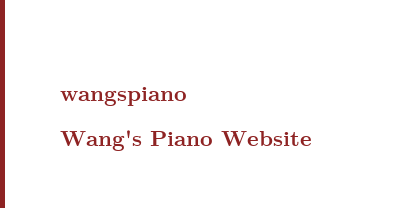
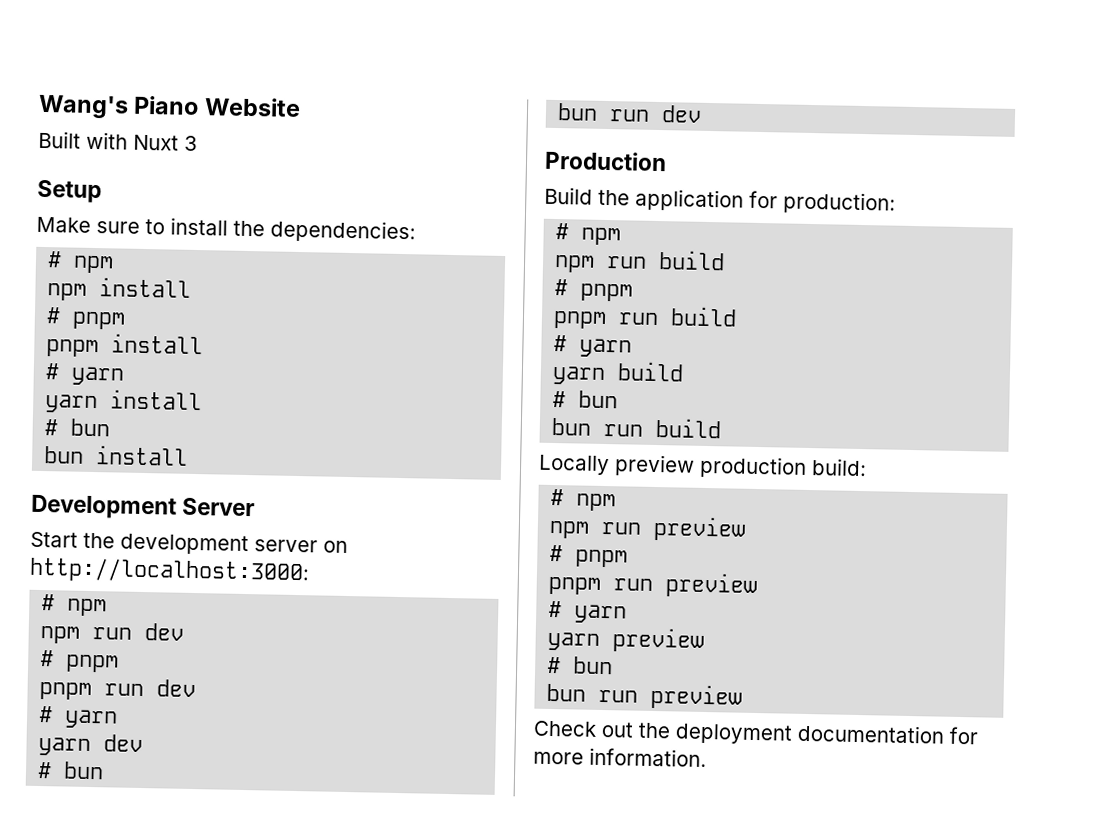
[60,87,187,106] wangspiano // -> (38, 106) none
(312, 138) none -> [38,130,198,151] [37,179,102,204] [36,216,416,244] [47,251,115,274] [47,277,192,301] [46,307,126,330] [46,333,204,358] [45,363,125,386] [45,389,203,414] [44,418,111,437] [44,445,189,466] [30,494,256,520] [30,531,348,556] [29,556,310,586] [41,594,108,617] [40,623,185,644] [40,650,120,673] [39,679,197,701] [38,706,119,729] [38,734,144,757] [37,761,105,780] [557,103,703,123] [544,150,667,172] [544,186,896,215] [555,223,622,246] [554,250,726,273] [554,278,634,302] [553,306,738,330] [553,334,633,358] [552,361,685,386] [552,390,619,409] [551,417,723,439] [538,454,867,479] [550,488,617,512] [549,515,747,542] [549,544,629,568] [548,572,759,599] [548,600,628,624] [547,627,705,653] [547,656,614,675] [546,683,743,710] [533,720,979,745] [533,747,707,768] // Built with Nuxt 3 // Setup // Make sure to install the dependencies: // # npm // npm install // # pnpm // pnpm install // # yarn // yarn install // # bun // bun install // Development Server // Start the development server on http://localhost:3000: // # npm // npm run dev // # pnpm // pnpm run dev // # yarn // yarn dev // # bun // bun run dev // Production // Build the application for production: // # npm // npm run build // # pnpm // pnpm run build // # yarn // yarn build // # bun // bun run build // Locally preview production build: // # npm // npm run preview // # pnpm // pnpm run preview // # yarn // yarn preview // # bun // bun run preview // Check out the deployment documentation for more information.

